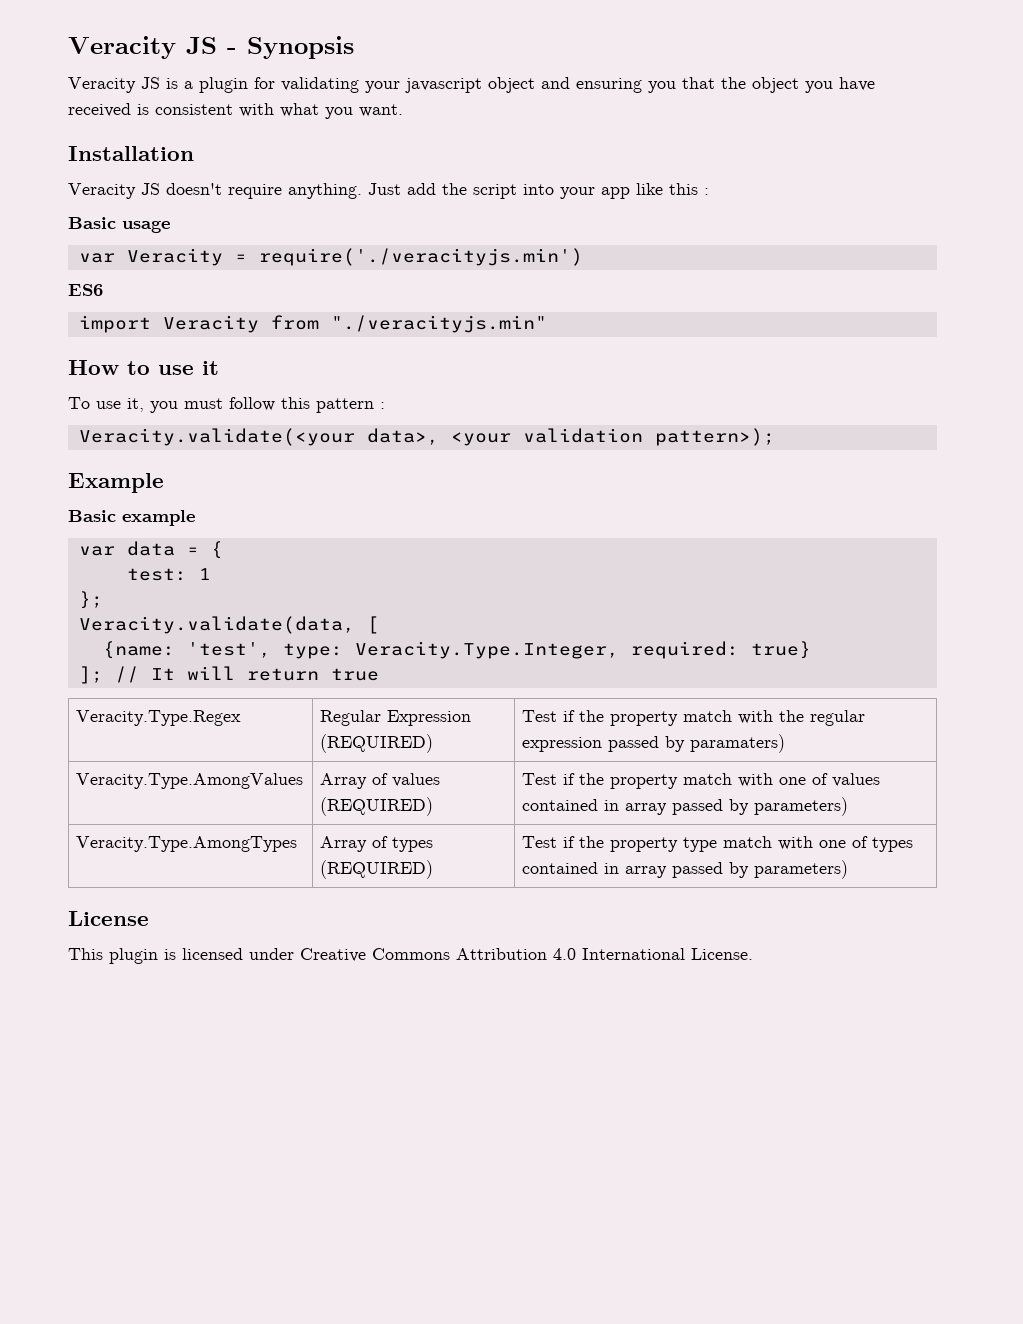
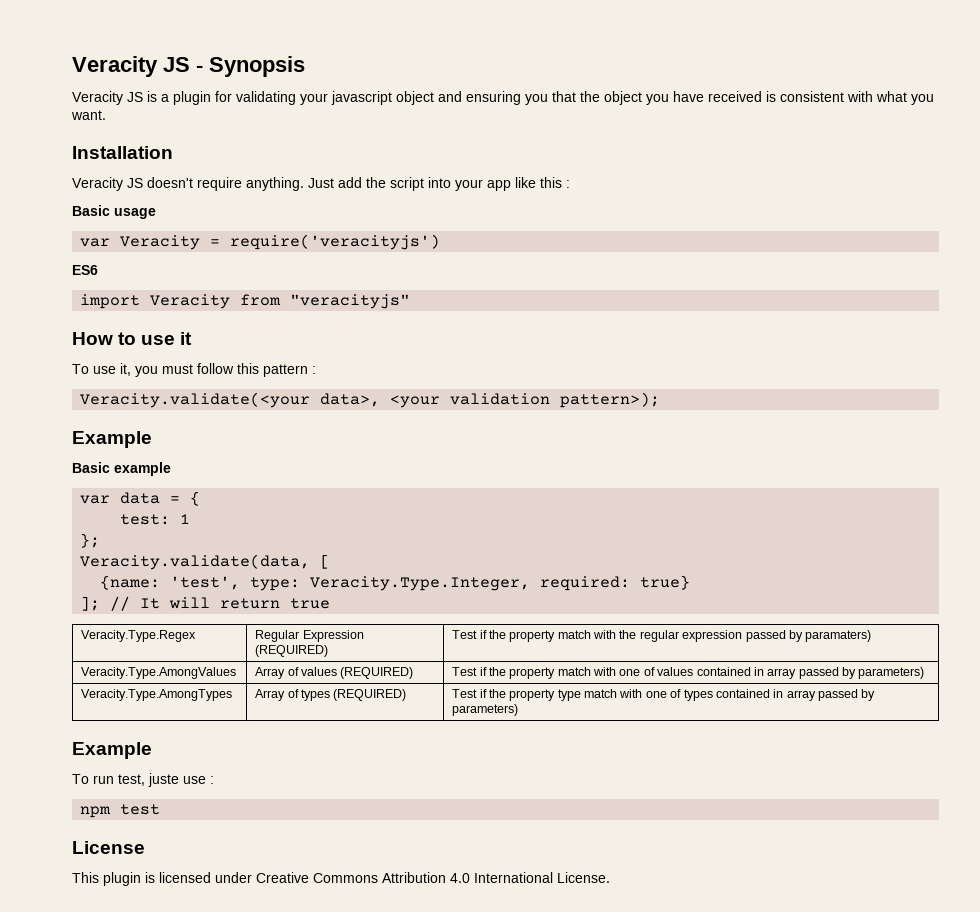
[258,248,583,266] require('./veracityjs.min') -> [230,234,441,250] require('veracityjs')
[330,315,547,333] "./veracityjs.min" -> [290,294,411,309] "veracityjs"
(849, 869) none -> [72,742,152,759] [72,773,214,787] [80,804,161,818] // Example // To run test, juste use : // npm test

